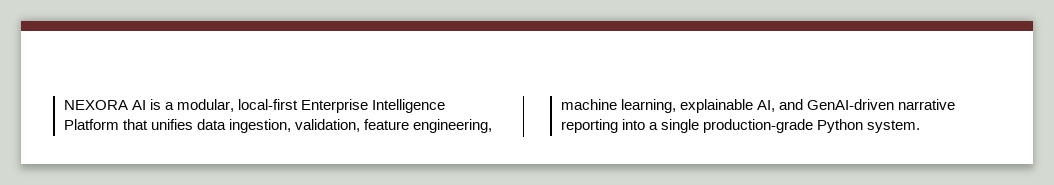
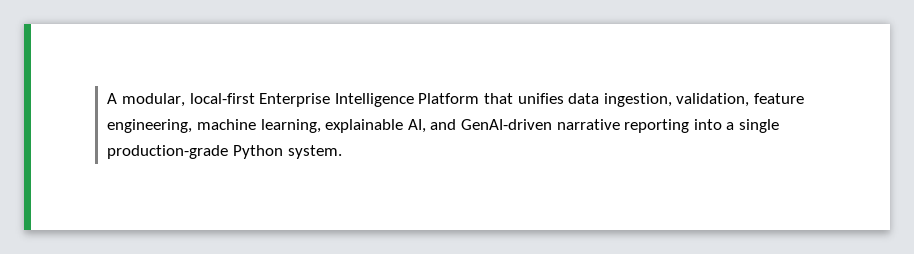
[63,99,174,110] NEXORA AI is a -> [107,93,118,104] A

